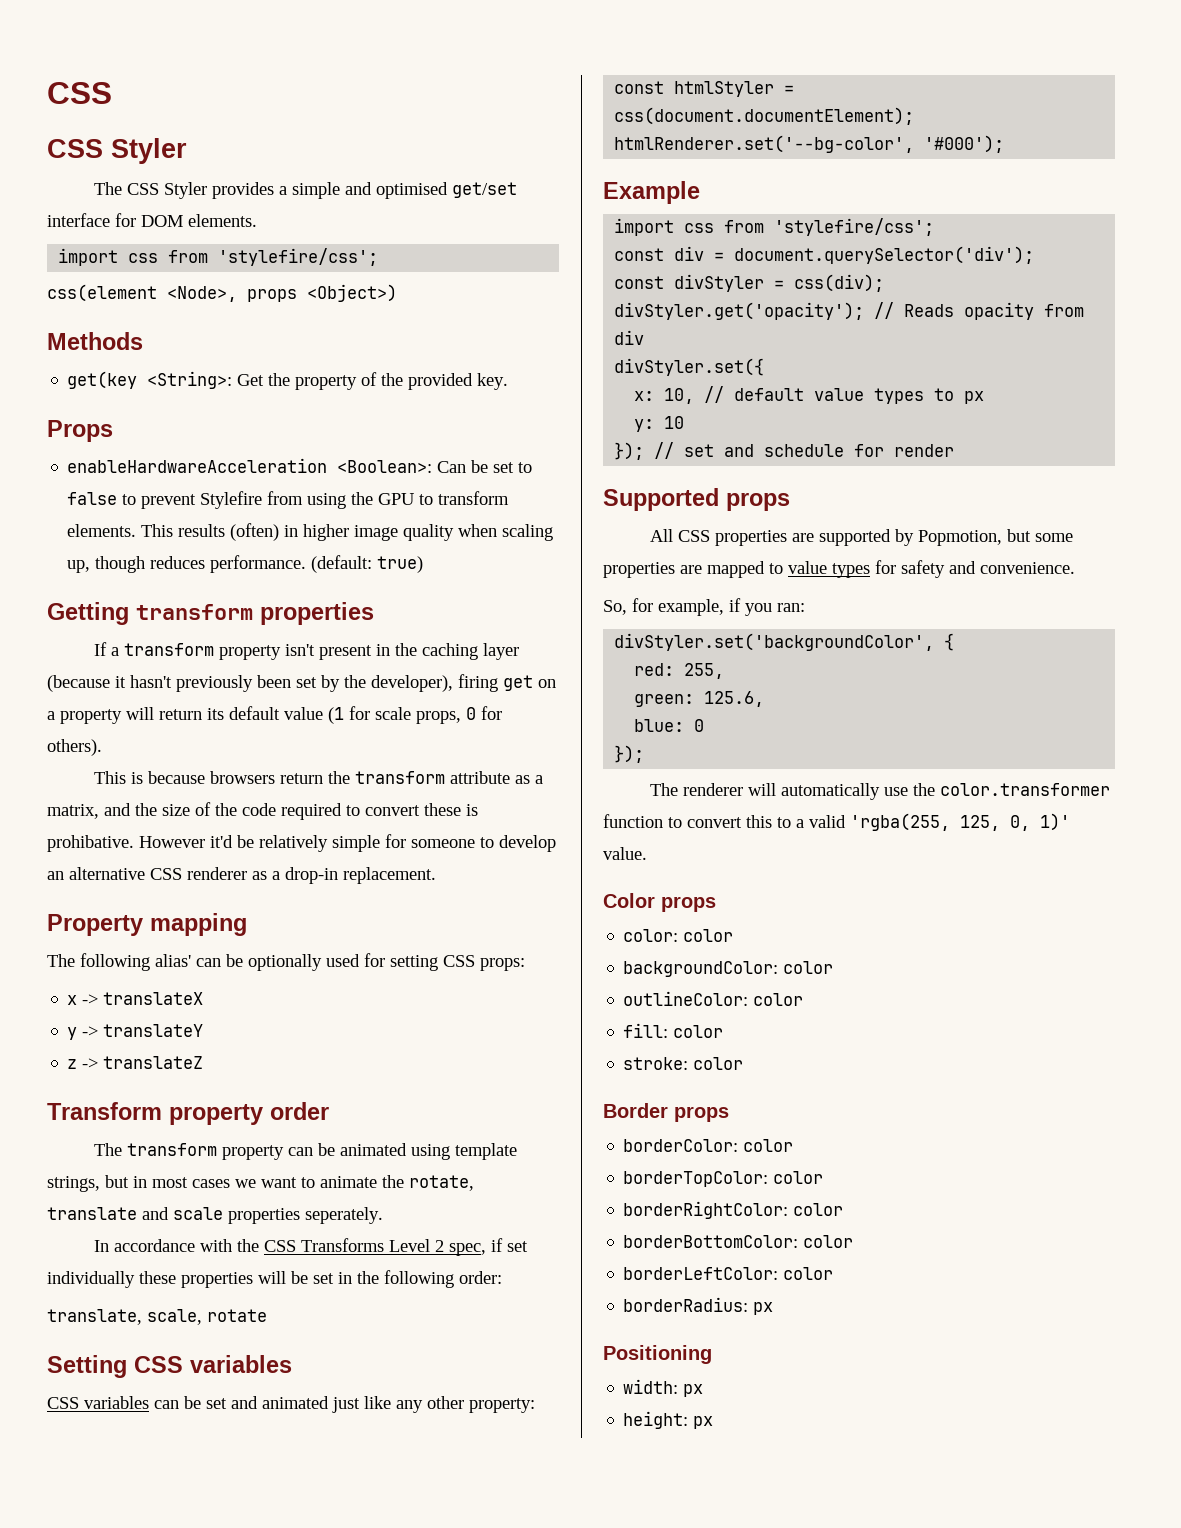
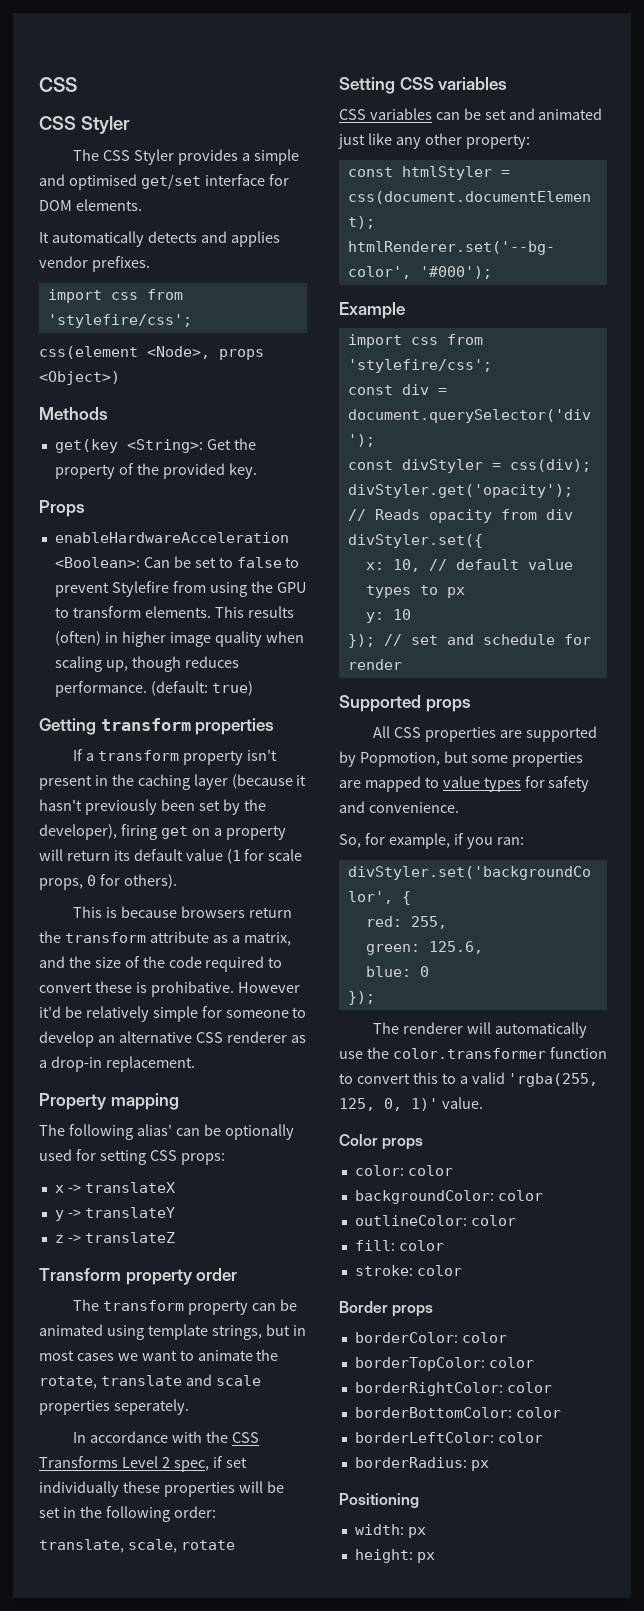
(257, 220) none -> [39,231,280,247] [39,256,150,272] // It automatically detects and applies vendor prefixes.

